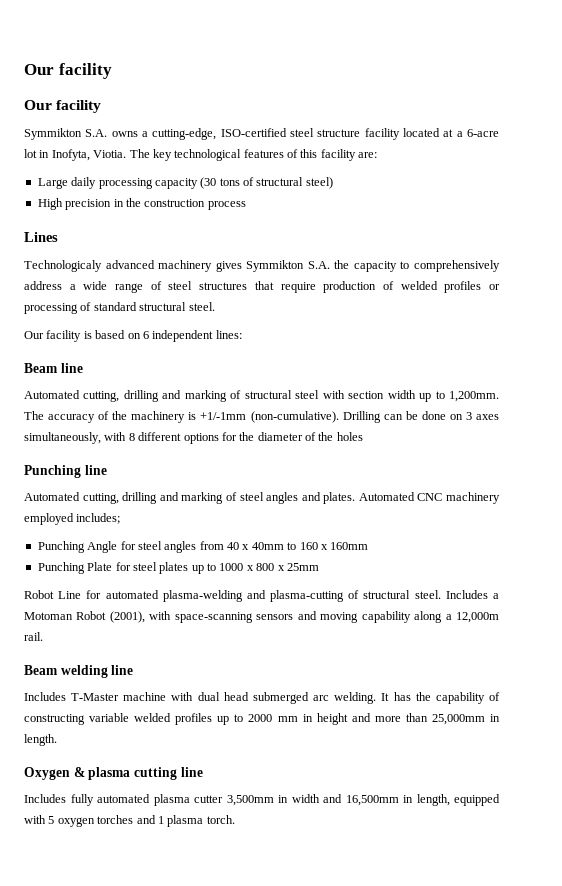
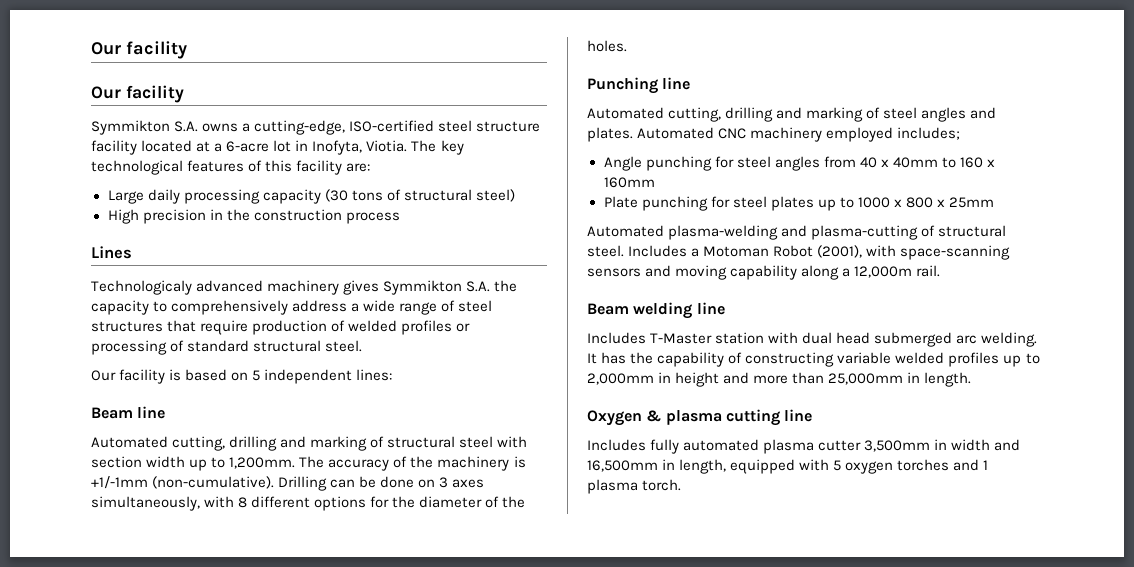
[142,331,149,339] 6 -> [252,370,261,381] 5
[336,432,363,441] holes -> [587,40,627,52] holes.
[37,541,118,553] Punching Angle -> [603,156,712,171] Angle punching
[37,562,113,574] Punching Plate -> [603,196,708,211] Plate punching
[24,590,159,599] Robot Line for automated -> [587,225,664,237] Automated
[123,692,167,701] machine -> [715,332,765,344] station
[248,714,298,722] 2000 mm -> [587,373,654,385] 2,000mm

